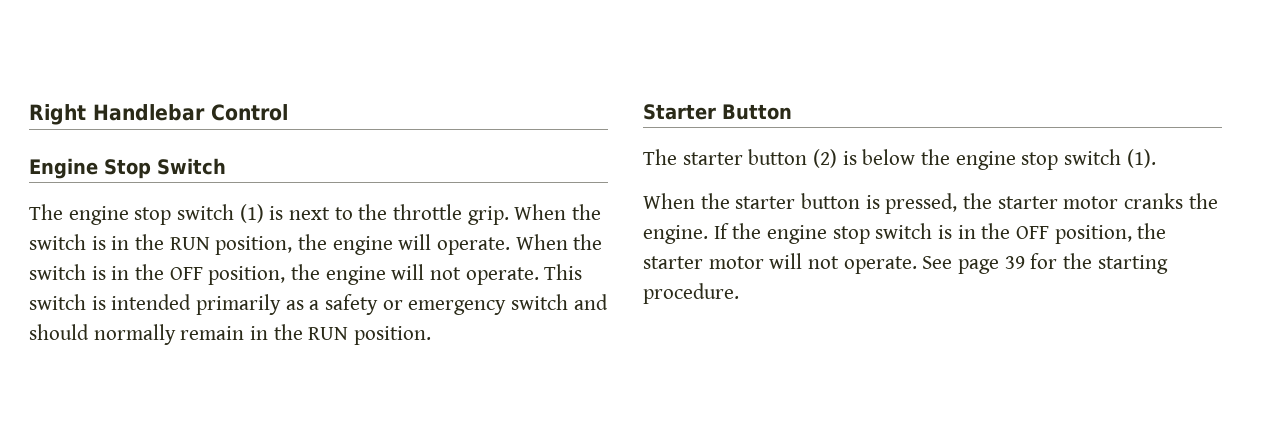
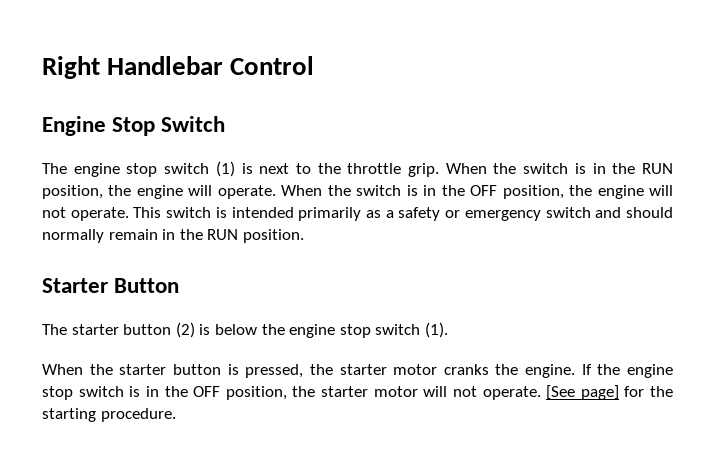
[922,256,1025,274] See page 39 -> [546,385,619,400] [See page]

